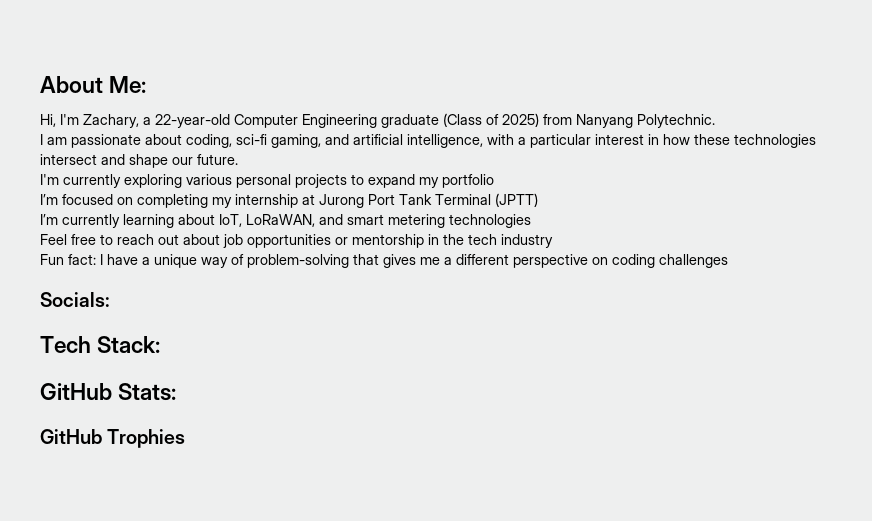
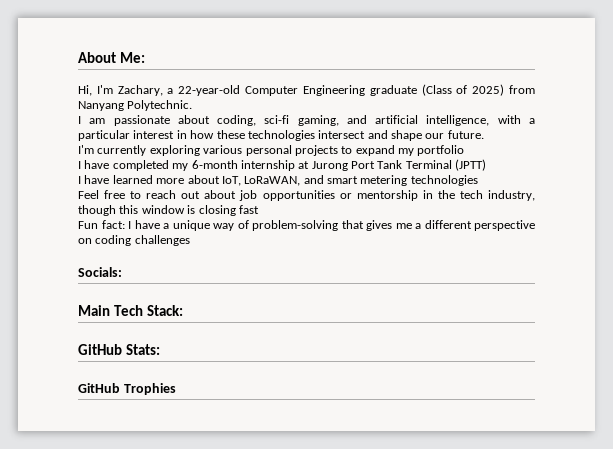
[40,194,232,208] I’m focused on completing my -> [78,160,238,171] I have completed my 6-month
[40,214,174,228] I’m currently learning -> [78,175,185,184] I have learned more
[501,234,553,248] industry -> [488,190,536,201] [78,205,259,216] industry, though this window is closing fast
(110, 299) none -> [78,305,110,316] Main

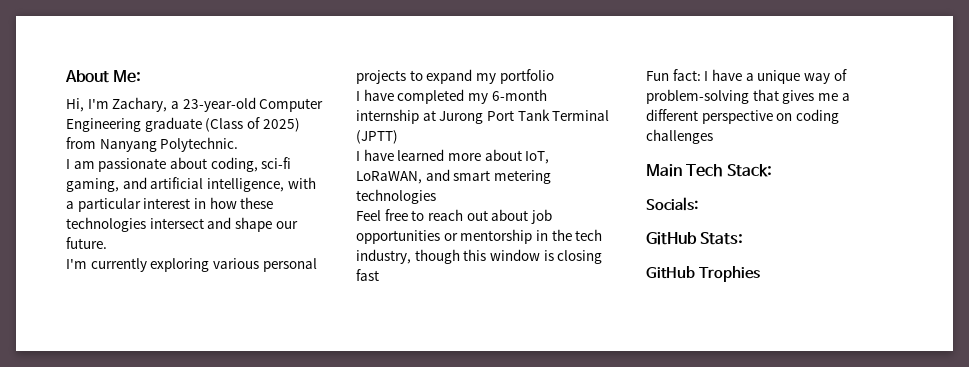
[178,85,241,96] 22-year-old -> [182,97,256,112] 23-year-old
[78,267,122,277] // Socials: -> (713, 136) none
(183, 310) none -> [646,197,698,211] // Socials:

